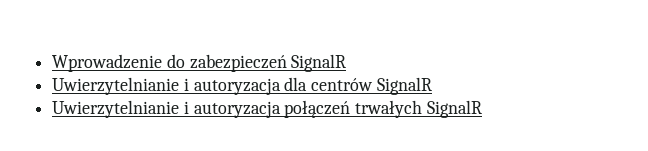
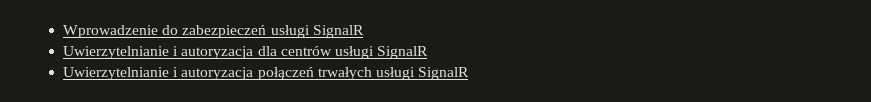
(287, 63) none -> [270,25,310,38] usługi
(374, 84) none -> [334,46,374,59] usługi
(423, 109) none -> [375,67,415,80] usługi

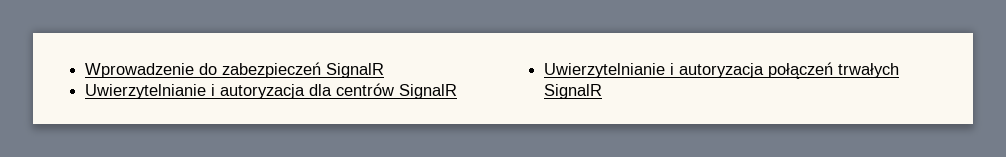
[270,25,310,38] usługi -> (322, 70) none
[334,46,374,59] usługi -> (395, 89) none
[375,67,415,80] usługi -> (900, 70) none

